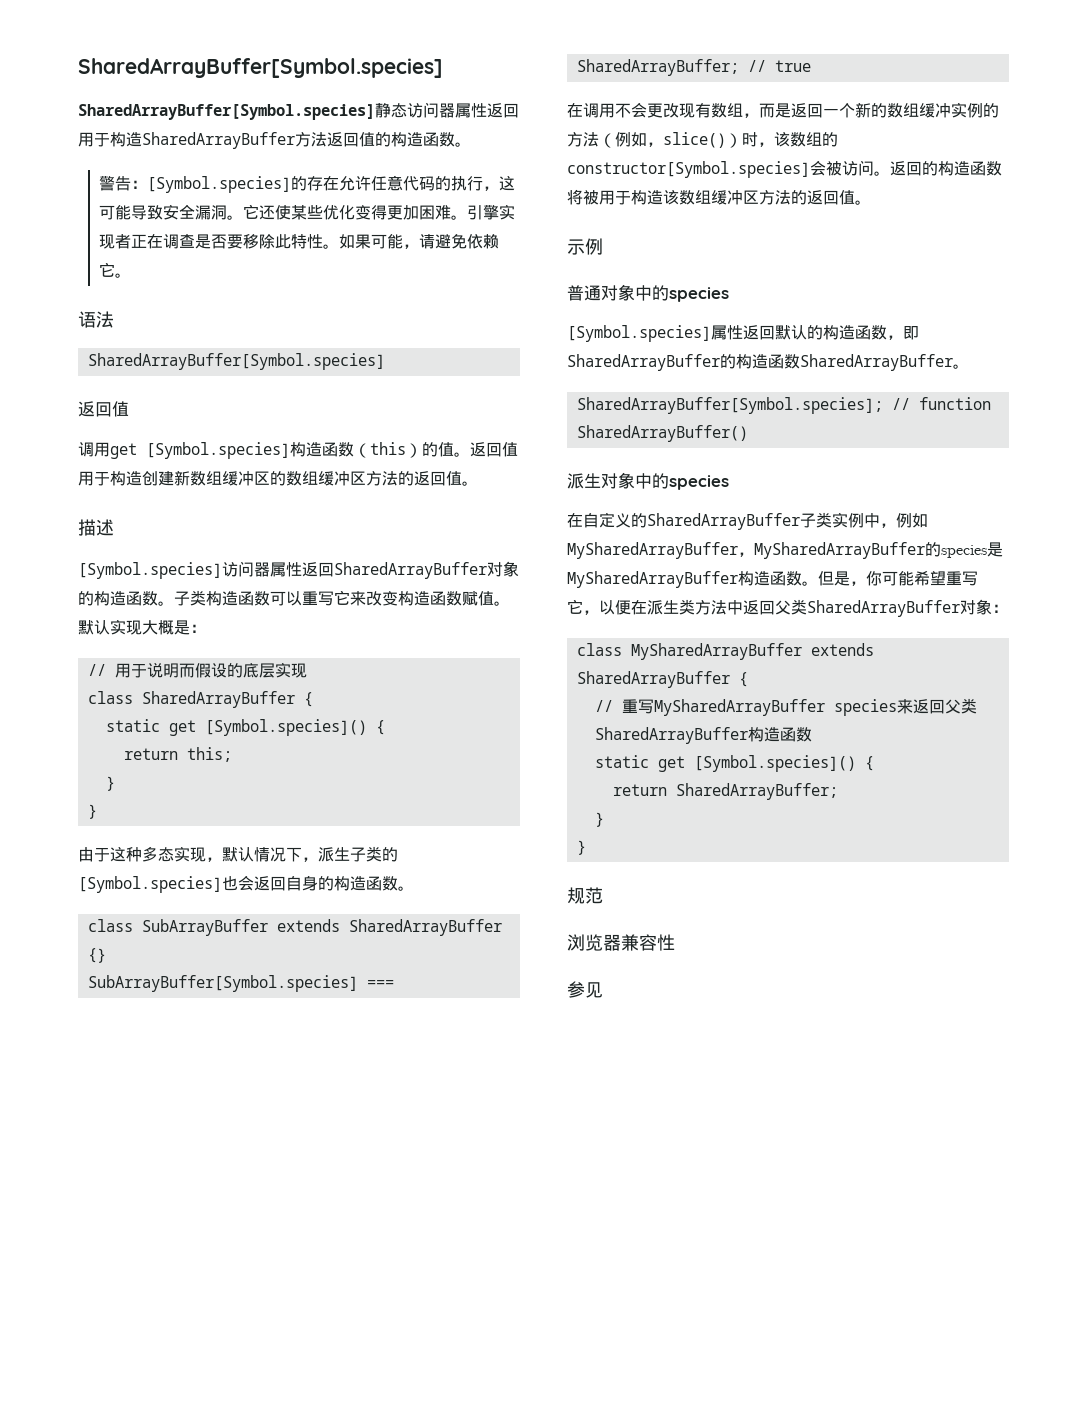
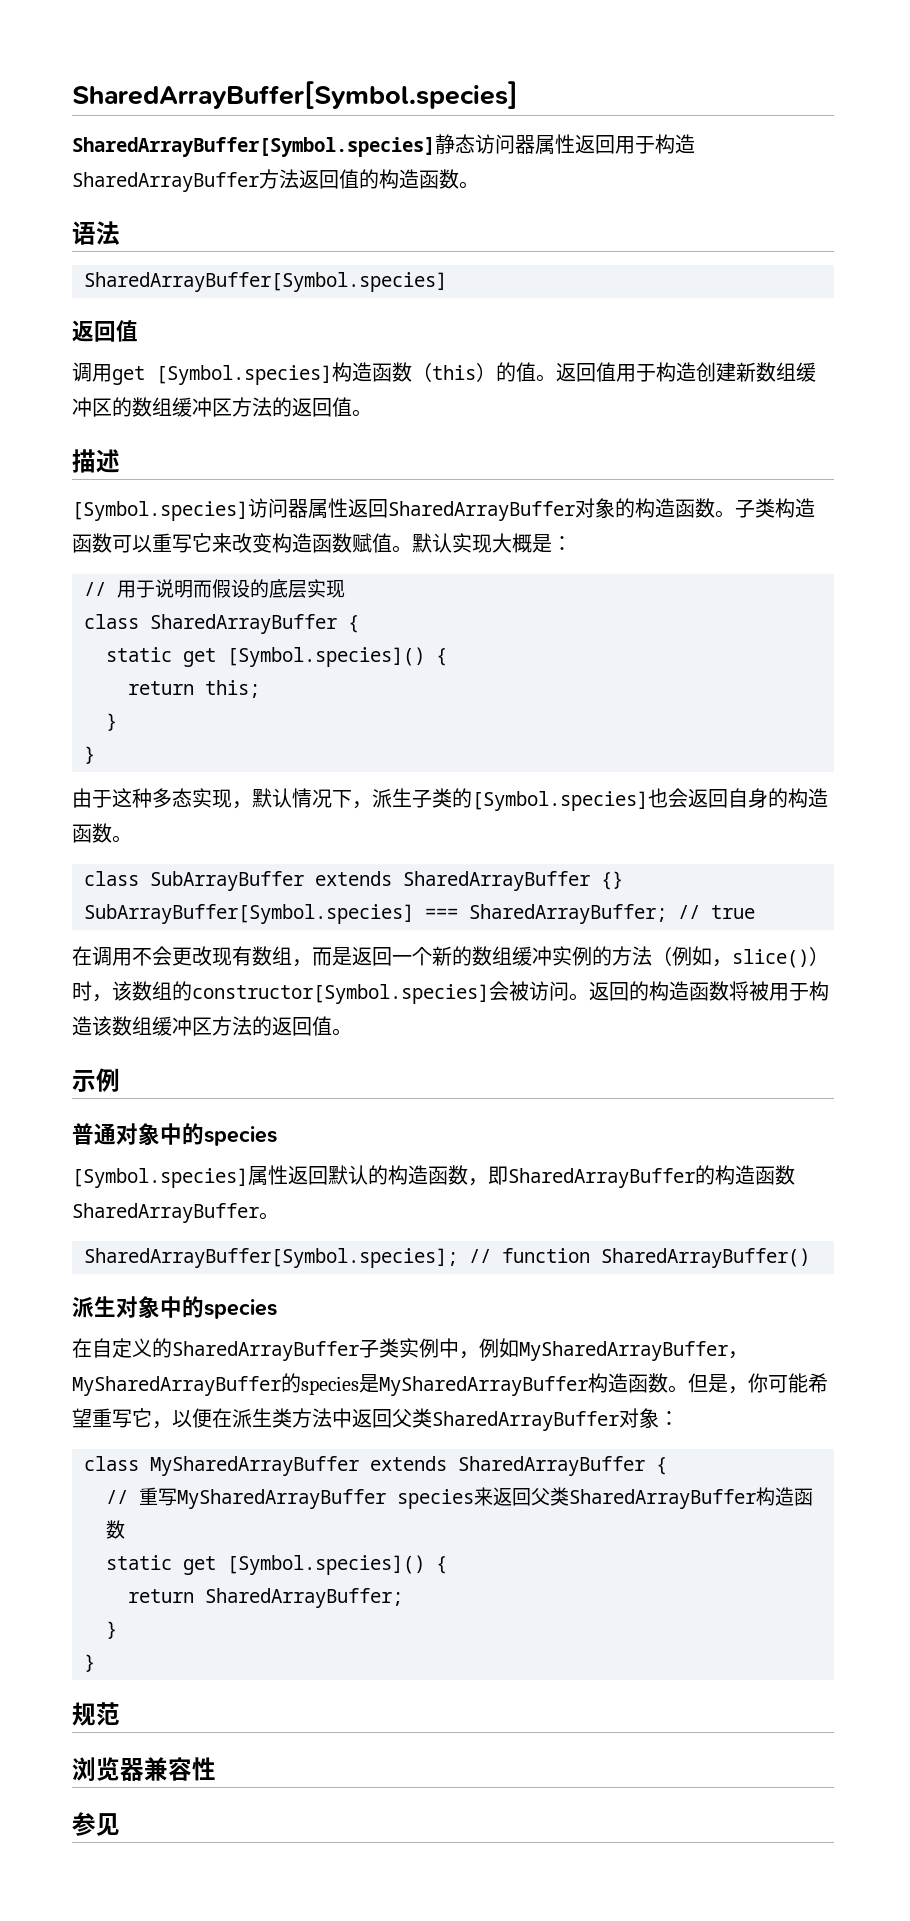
[98,175,515,193] [98,204,515,220] [98,234,499,249] [98,262,131,278] // 警告：[Symbol.species]的存在允许任意代码的执行，这可能导致安全漏洞。它还使某些优化变得更加困难。引擎实现者正在调查是否要移除此特性。如果可能，请避免依赖它。 -> (479, 185) none

